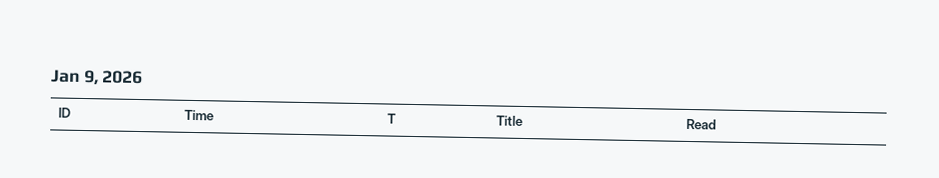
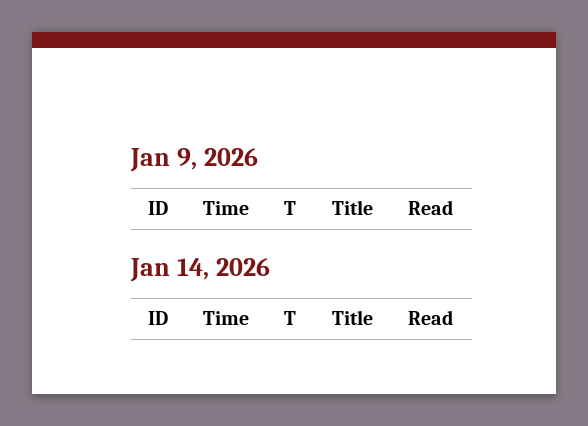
(717, 124) none -> [130,258,270,282] [148,311,169,325] [203,311,250,325] [284,311,297,325] [332,310,374,325] [408,310,454,325] // Jan 14, 2026 // ID | Time | T | Title | Read

